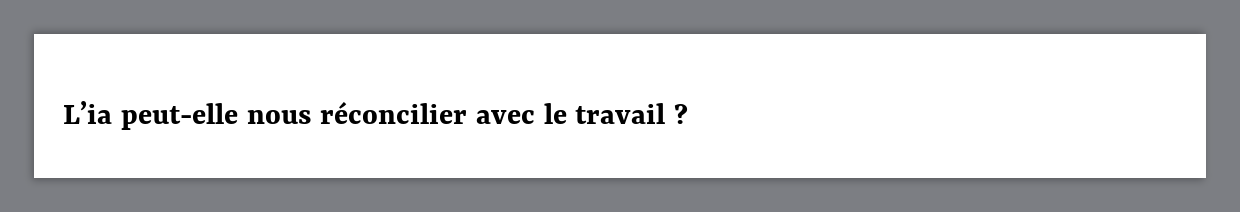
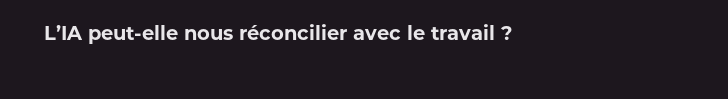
[63,101,112,124] L’ia -> [44,25,83,40] L’IA

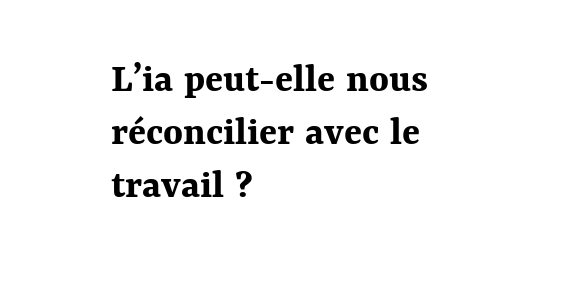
[44,25,83,40] L’IA -> [111,62,173,91] L’ia

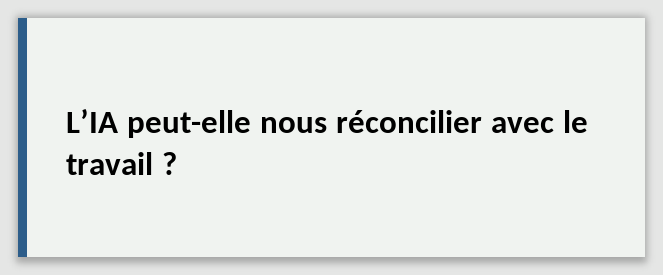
[111,62,173,91] L’ia -> [66,108,118,133] L’IA

